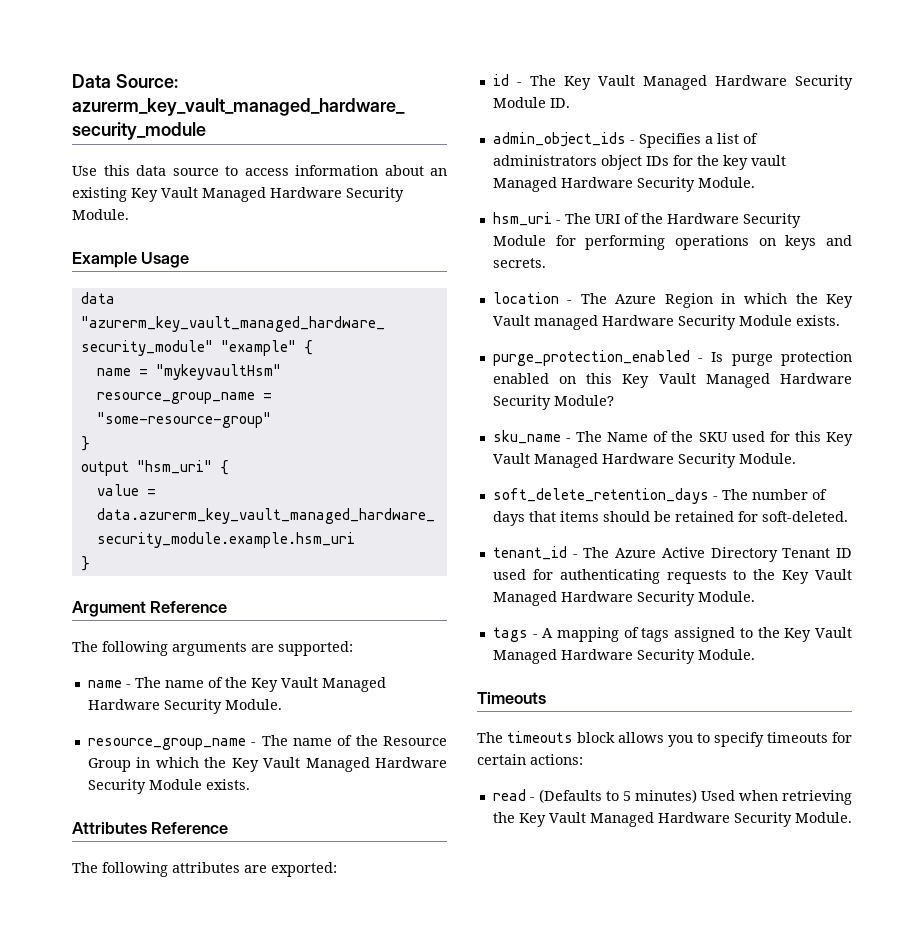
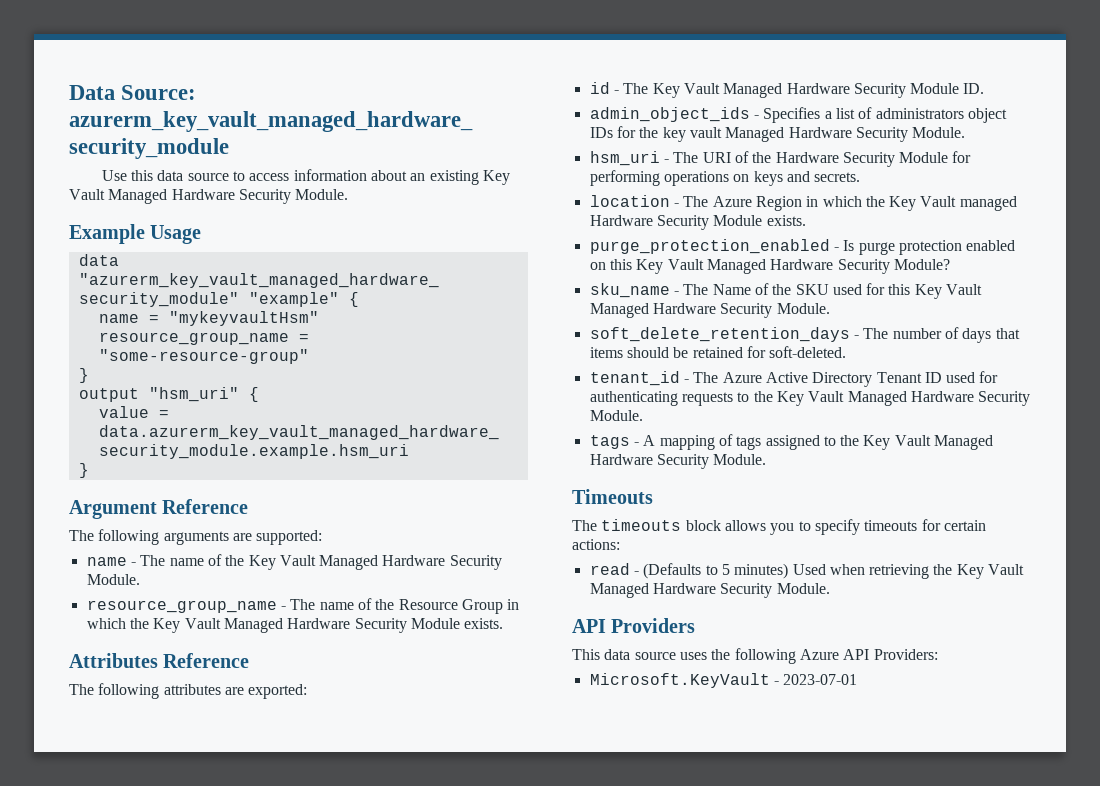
(852, 817) none -> [572,618,696,633] [572,648,938,664] [589,673,858,688] // API Providers // This data source uses the following Azure API Providers: // Microsoft.KeyVault - 2023-07-01

